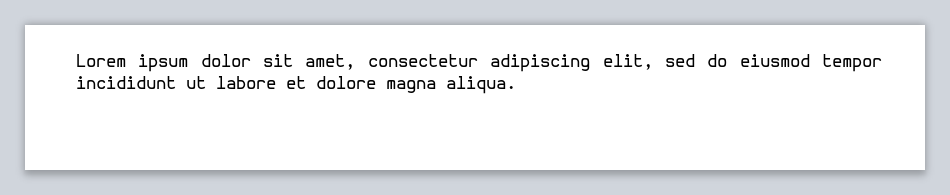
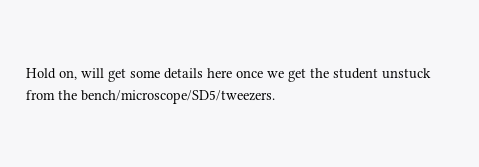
[76,54,883,72] [76,76,516,94] Lorem ipsum dolor sit amet, consectetur adipiscing elit, sed do eiusmod tempor incididunt ut labore et dolore magna aliqua. -> [26,68,431,82] [26,90,275,104] Hold on, will get some details here once we get the student unstuck from the bench/microscope/SD5/tweezers.

